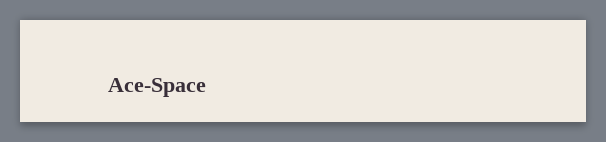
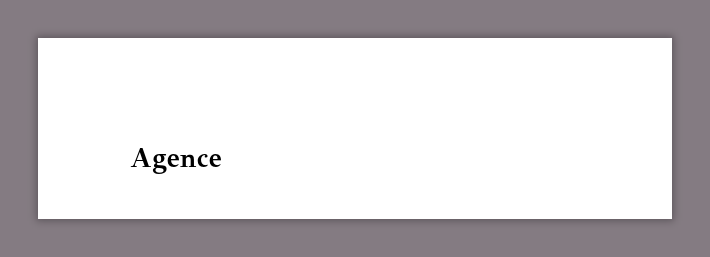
[108,78,206,97] Ace-Space -> [130,148,222,174] Agence

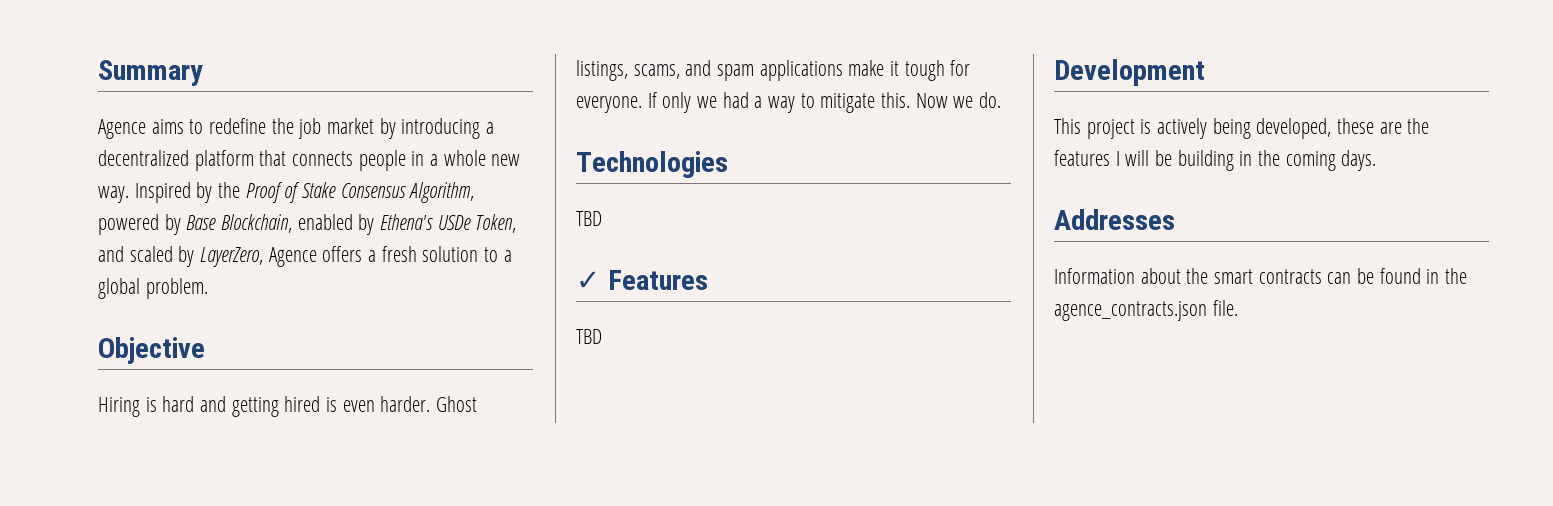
[130,148,222,174] Agence -> [98,60,203,86] [98,118,495,139] [98,150,521,171] [98,182,475,203] [98,214,517,235] [98,246,512,267] [98,278,208,299] [98,337,205,364] [98,396,478,417] [576,60,971,81] [576,92,1002,113] [576,151,728,178] [576,211,602,226] [576,270,708,290] [576,329,602,344] [1054,59,1205,86] [1054,118,1430,139] [1054,150,1377,171] [1054,209,1175,230] [1054,268,1468,284] [1054,300,1238,321] Summary // Agence aims to redefine the job market by introducing a decentralized platform that connects people in a whole new way. Inspired by the Proof of Stake Consensus Algorithm, powered by Base Blockchain, enabled by Ethena's USDe Token, and scaled by LayerZero, Agence offers a fresh solution to a global problem. // Objective // Hiring is hard and getting hired is even harder. Ghost listings, scams, and spam applications make it tough for everyone. If only we had a way to mitigate this. Now we do. // Technologies // TBD // ✓ Features // TBD // Development // This project is actively being developed, these are the features I will be building in the coming days. // Addresses // Information about the smart contracts can be found in the agence_contracts.json file.

